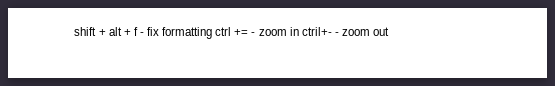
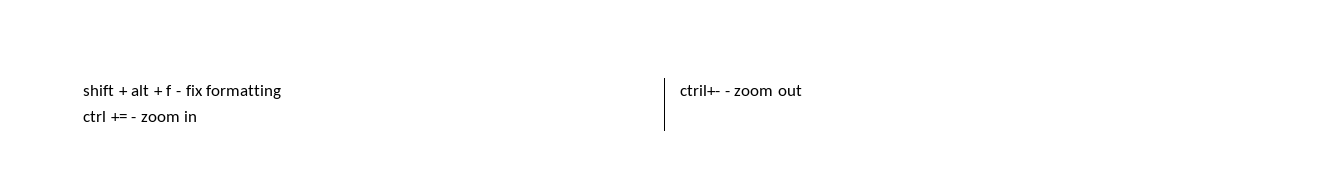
(213, 33) none -> (282, 92) //
(299, 31) none -> (198, 116) //

